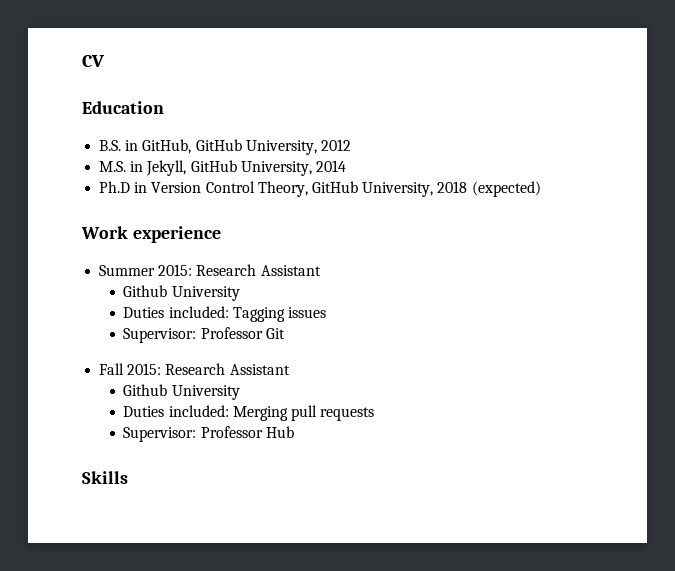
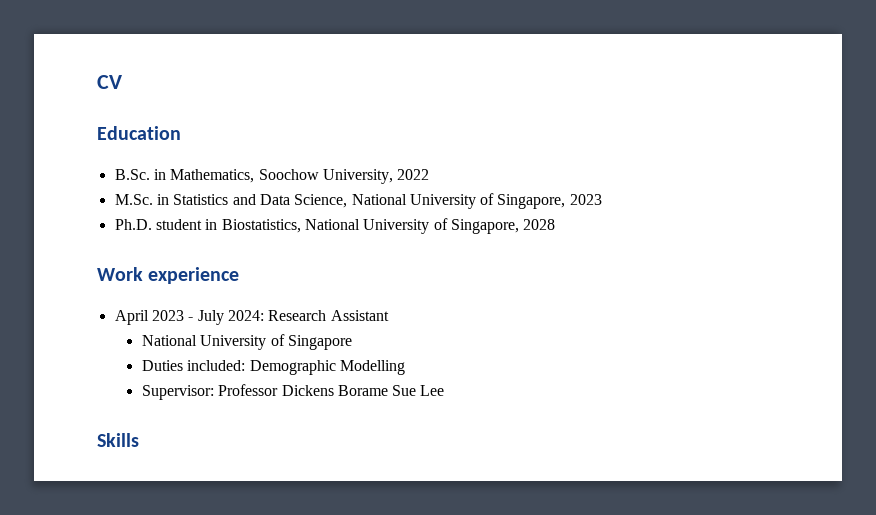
[99,139,351,155] [99,160,346,176] [99,181,541,197] [81,226,221,243] [99,264,321,276] [123,285,240,301] [123,306,327,322] [123,327,285,343] [99,363,290,375] [123,384,240,400] [123,405,375,421] [123,426,294,442] B.S. in GitHub, GitHub University, 2012 // M.S. in Jekyll, GitHub University, 2014 // Ph.D in Version Control Theory, GitHub University, 2018 (expected) // Work experience // Summer 2015: Research Assistant // Github University // Duties included: Tagging issues // Supervisor: Professor Git // Fall 2015: Research Assistant // Github University // Duties included: Merging pull requests // Supervisor: Professor Hub -> [114,169,430,184] [114,193,602,209] [114,218,556,234] [97,267,240,284] [114,310,389,325] [141,334,352,350] [141,360,405,375] [141,384,445,400] B.Sc. in Mathematics, Soochow University, 2022 // M.Sc. in Statistics and Data Science, National University of Singapore, 2023 // Ph.D. student in Biostatistics, National University of Singapore, 2028 // Work experience // April 2023 - July 2024: Research Assistant // National University of Singapore // Duties included: Demographic Modelling // Supervisor: Professor Dickens Borame Sue Lee

